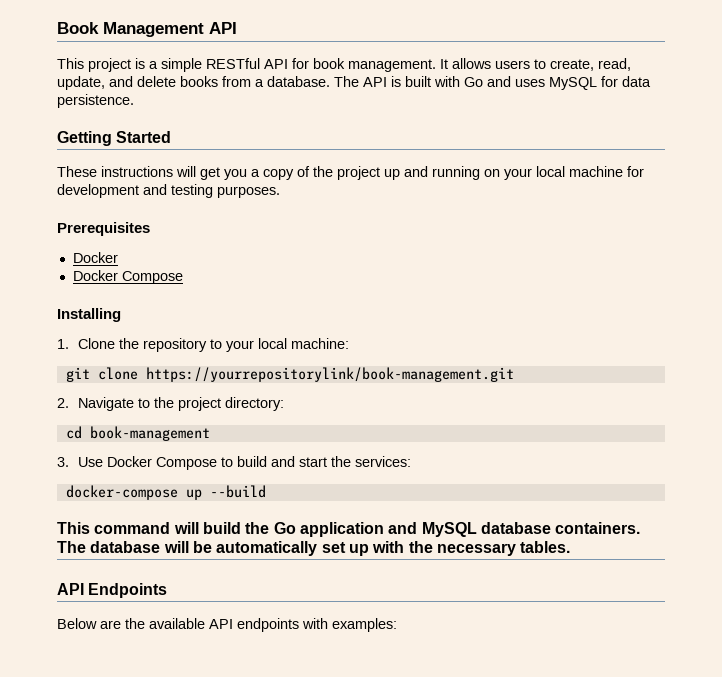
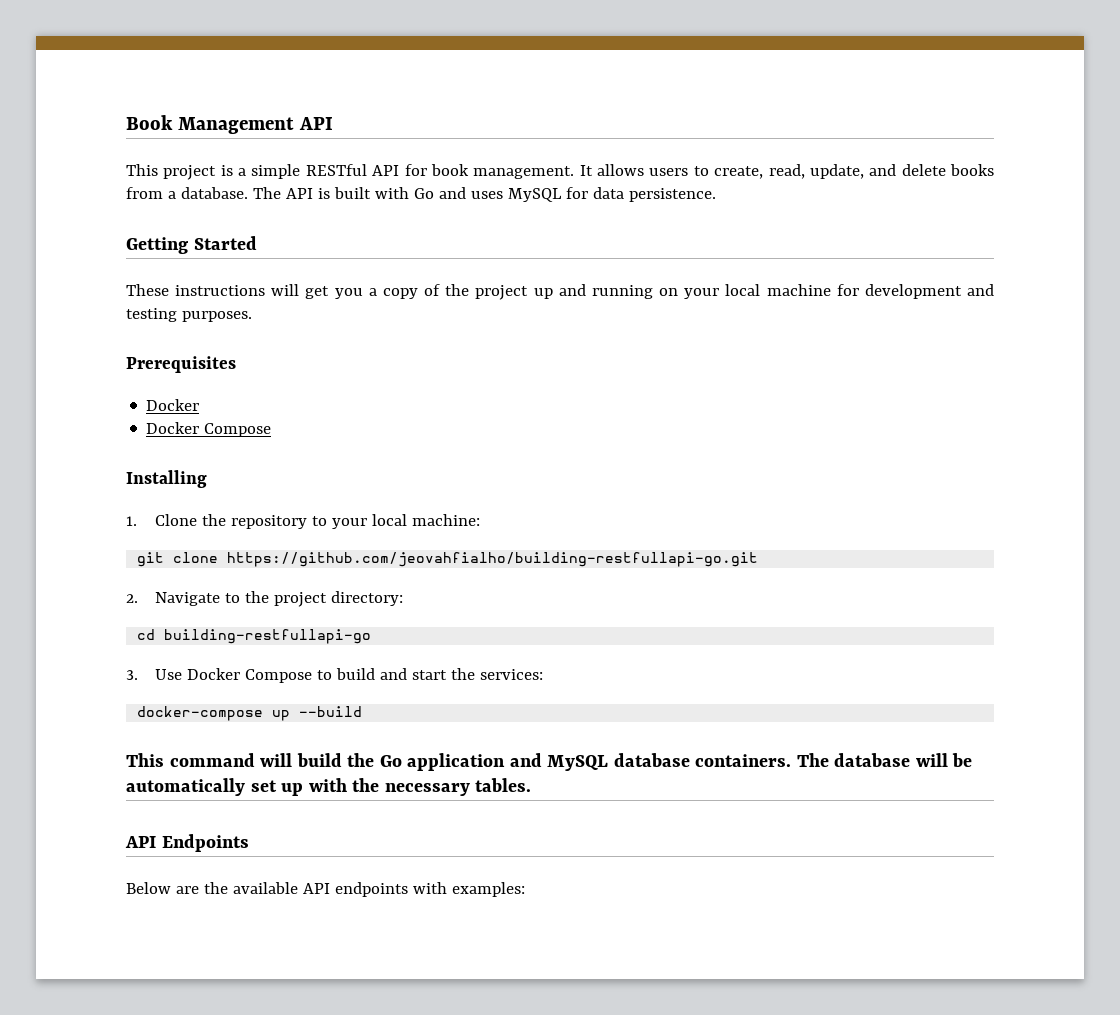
[145,367,514,382] https://yourrepositorylink/book-management.git -> [227,552,759,567] https://github.com/jeovahfialho/building-restfullapi-go.git
[89,426,210,441] book-management -> [164,629,372,644] building-restfullapi-go

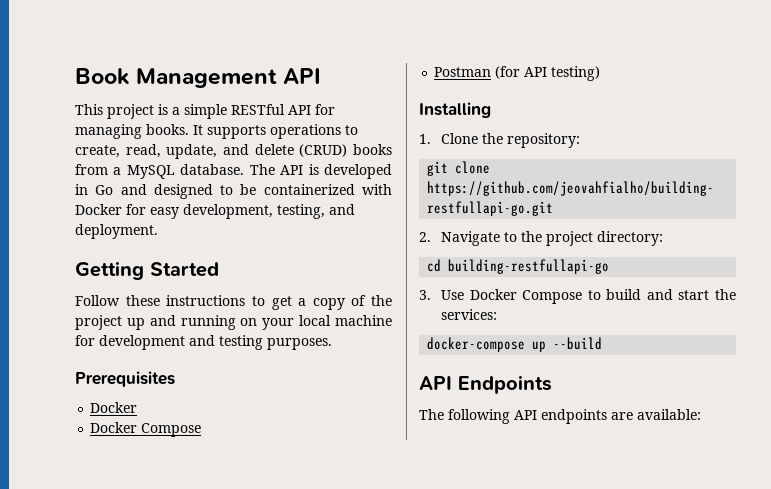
[430,164,689,179] book management. It allows users -> [75,124,341,139] managing books. It supports operations
(946, 170) none -> [299,144,348,157] (CRUD)
(176, 195) none -> [126,165,175,179] MySQL
[333,187,716,202] [126,236,257,254] [126,284,363,299] built with Go and uses MySQL for data persistence. // Getting Started // These instructions will get you -> [323,164,392,179] [75,184,392,199] [75,204,355,219] [75,224,158,239] [75,261,219,280] [75,295,292,310] developed in Go and designed to be containerized with Docker for easy development, testing, and deployment. // Getting Started // Follow these instructions to get
(272, 430) none -> [434,66,601,81] // Postman (for API testing)
[230,514,480,529] repository to your local machine: -> [507,133,581,148] repository:
[126,753,973,771] [126,778,532,796] [125,834,249,852] [126,882,525,897] This command will build the Go application and MySQL database containers. The database will be automatically set up with the necessary tables. // API Endpoints // Below are the available API endpoints with examples: -> [419,375,552,394] [419,409,701,424] API Endpoints // The following API endpoints are available:

